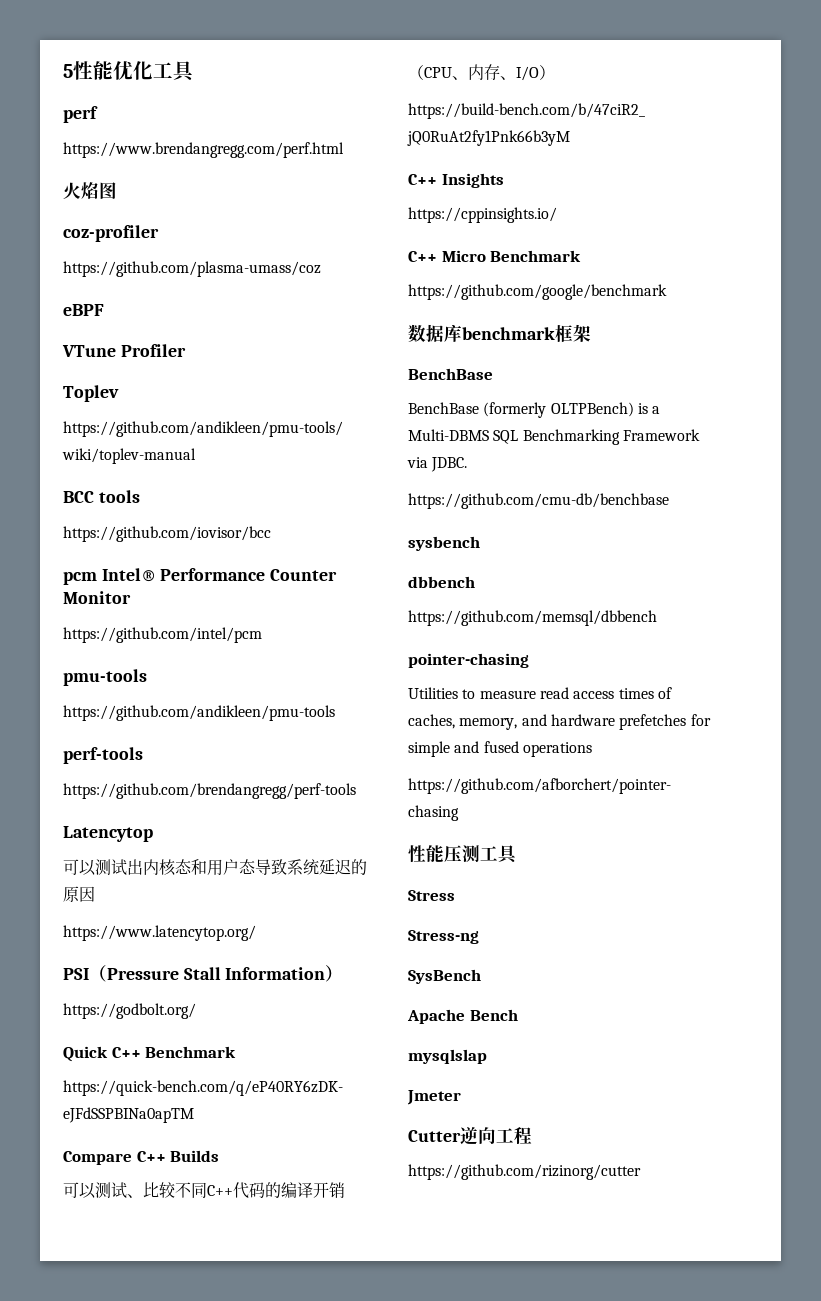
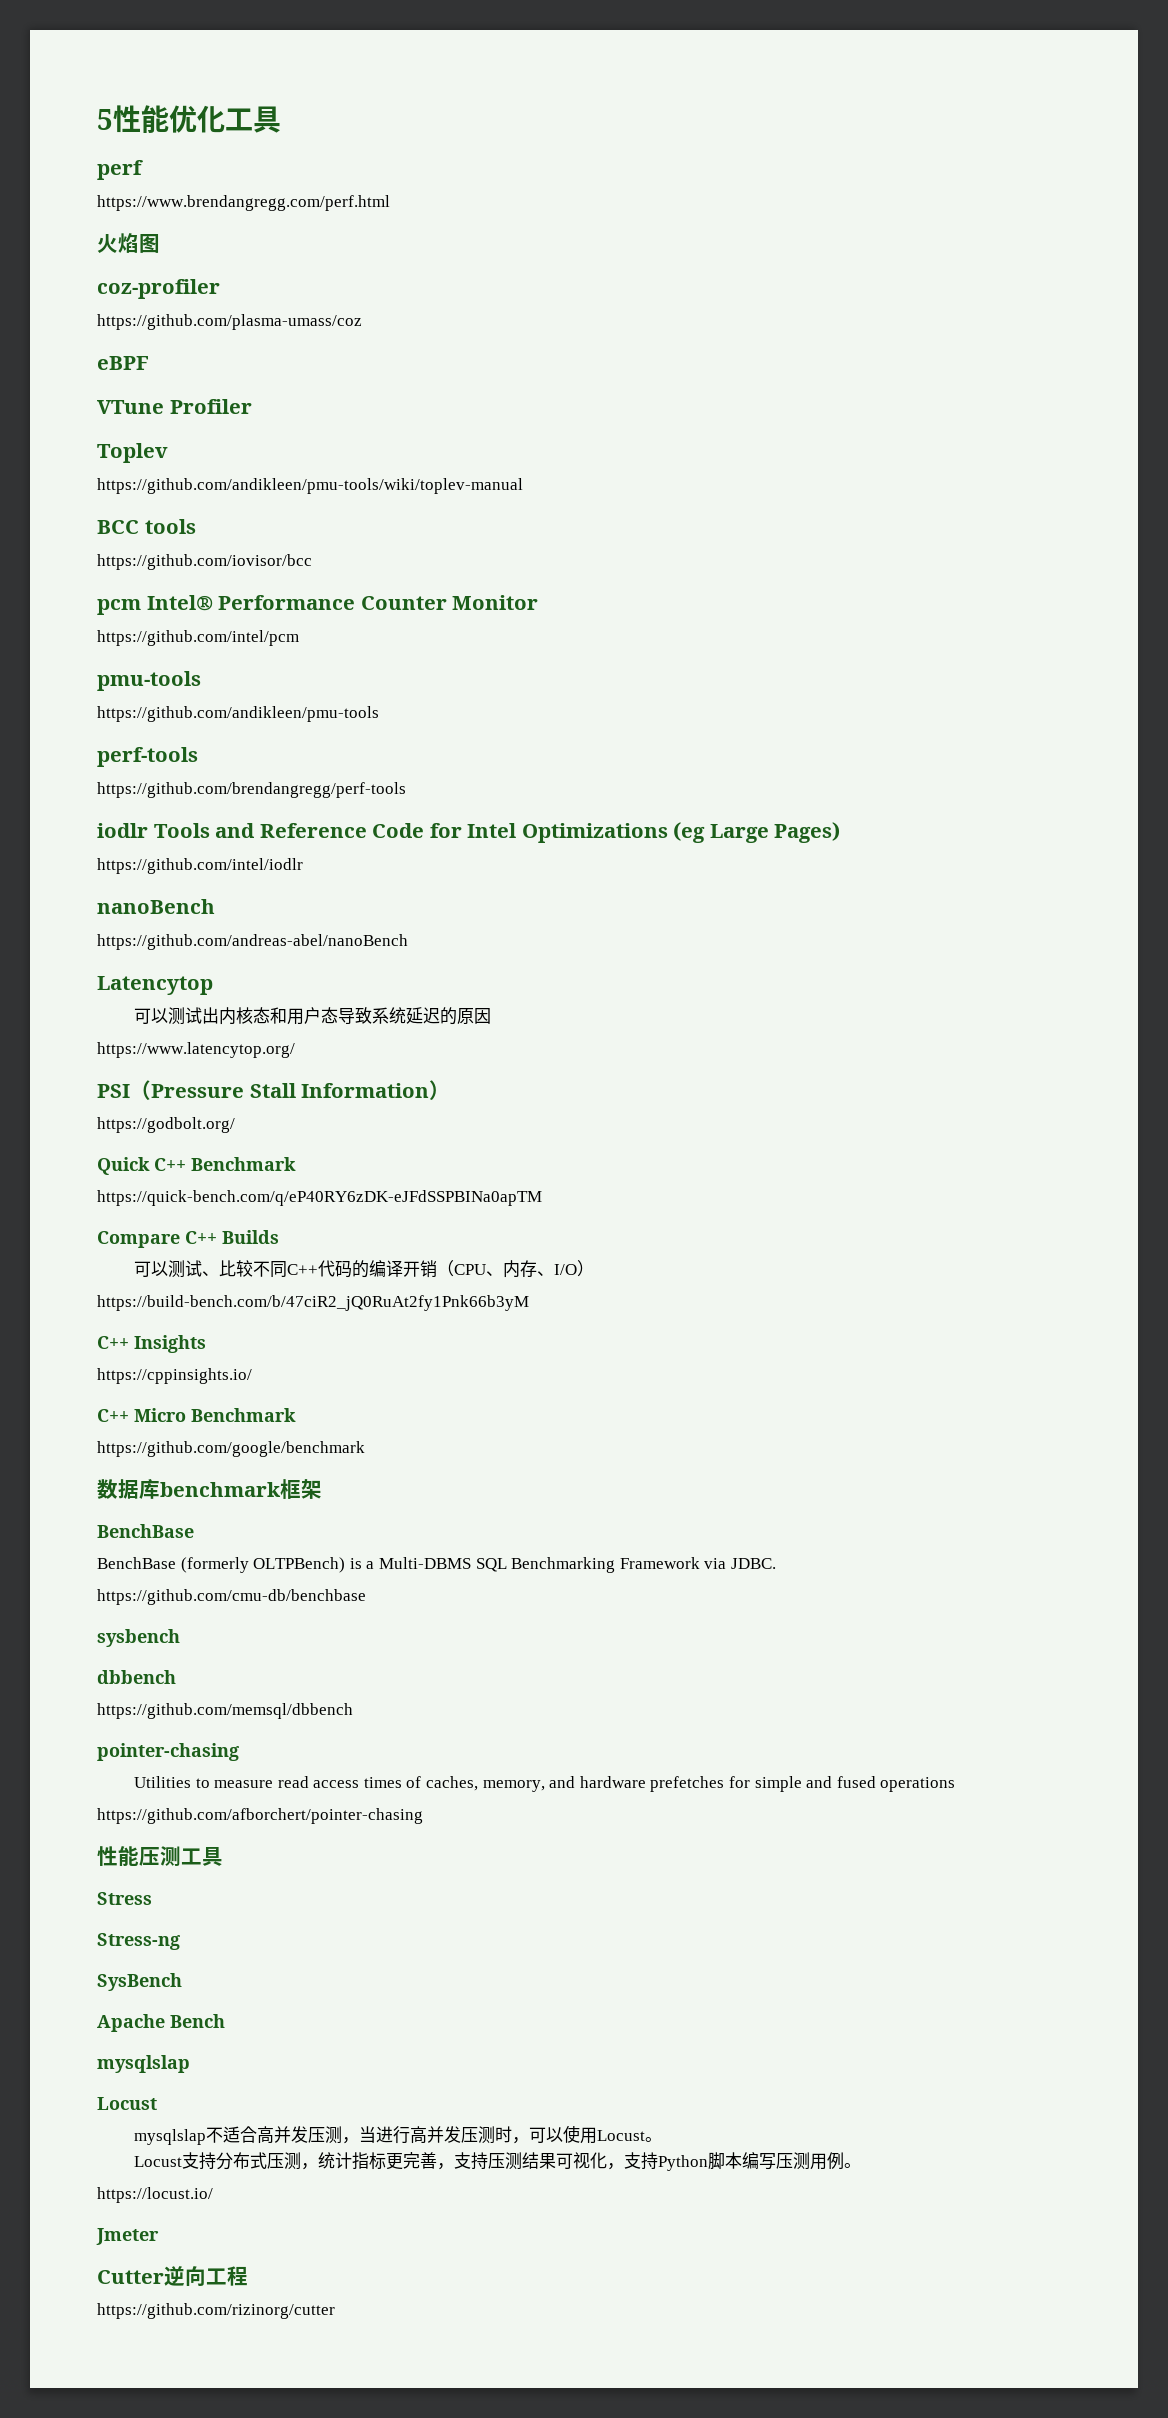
(356, 791) none -> [97,822,841,843] [97,858,303,874] [97,899,215,914] [97,934,408,950] // iodlr Tools and Reference Code for Intel Optimizations (eg Large Pages) // https://github.com/intel/iodlr // nanoBench // https://github.com/andreas-abel/nanoBench
(487, 1056) none -> [97,2097,157,2110] [133,2125,662,2145] [133,2152,861,2171] [97,2187,213,2203] // Locust // mysqlslap不适合高并发压测，当进行高并发压测时，可以使用Locust。 // Locust支持分布式压测，统计指标更完善，支持压测结果可视化，支持Python脚本编写压测用例。 // https://locust.io/

